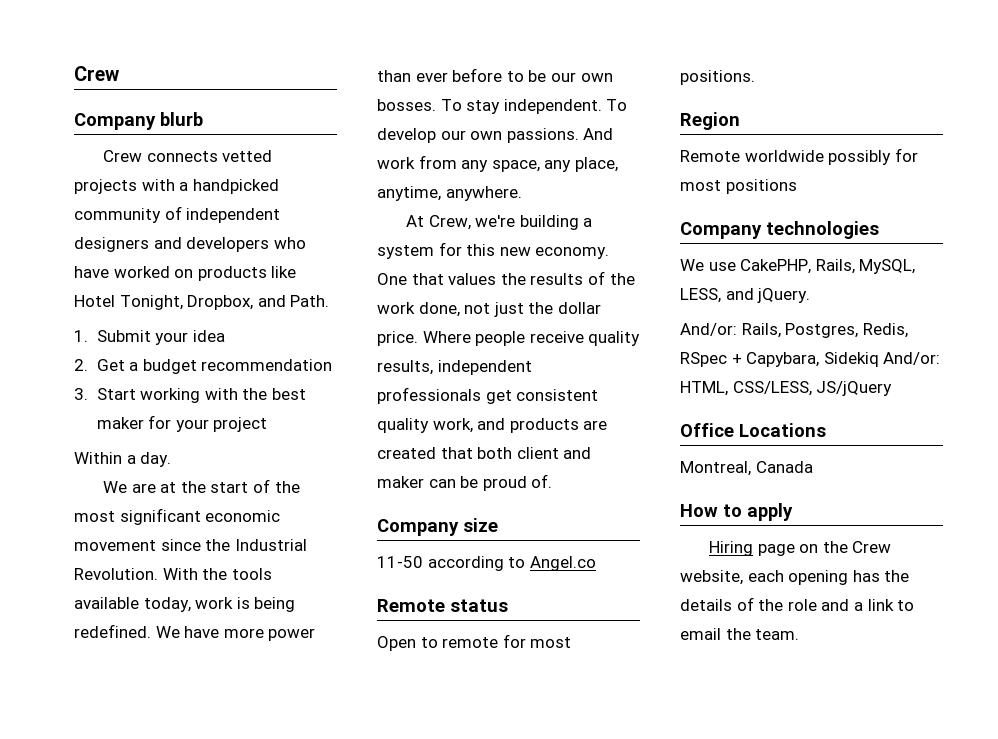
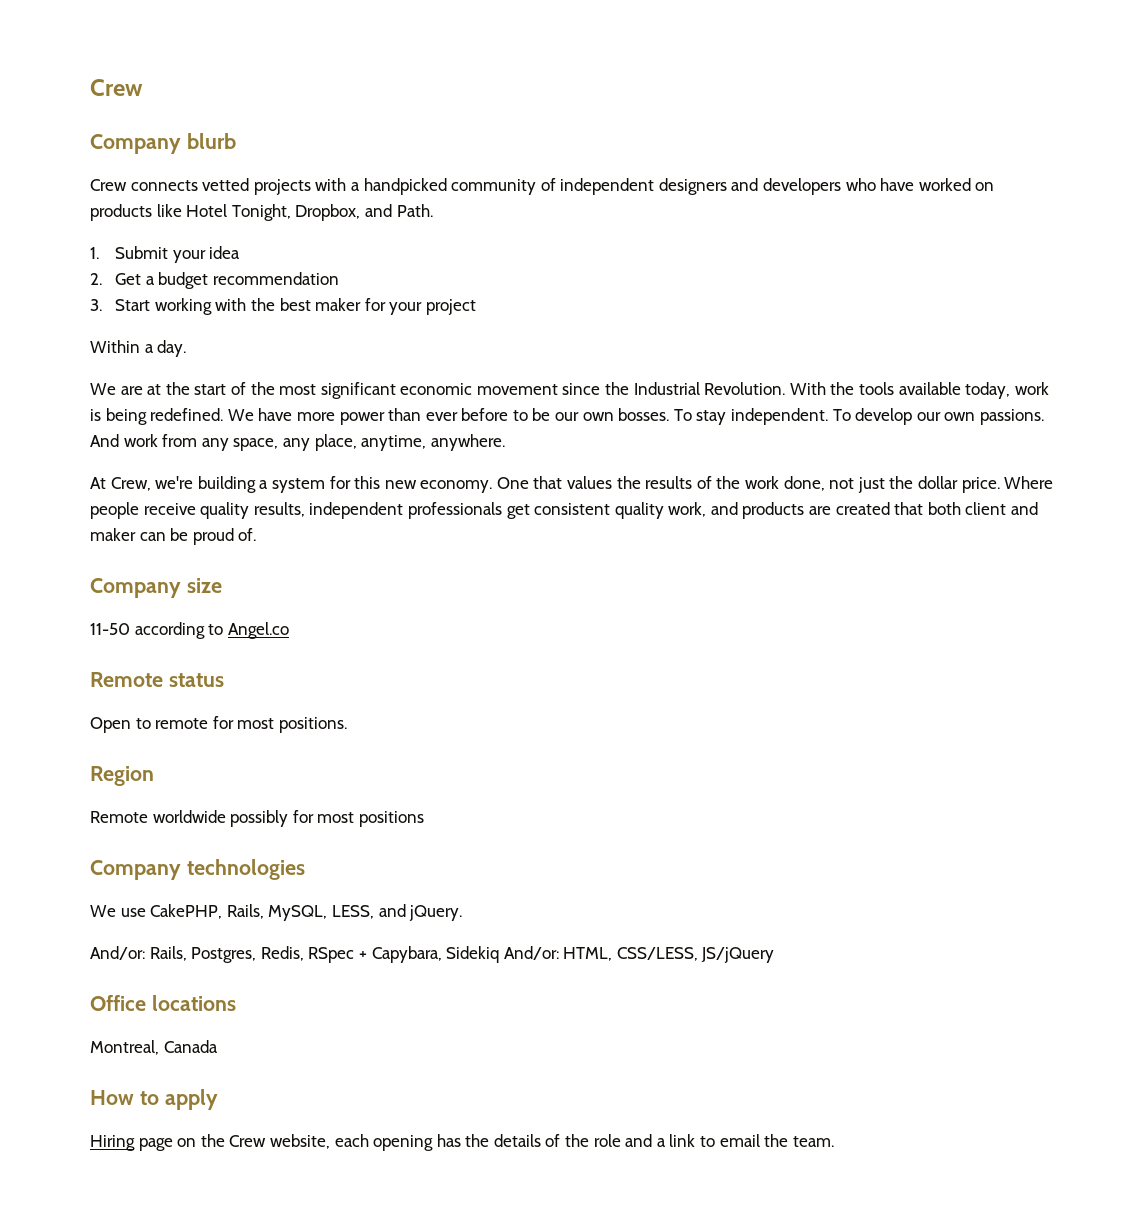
[739,423,826,437] Locations -> [151,995,236,1011] locations

